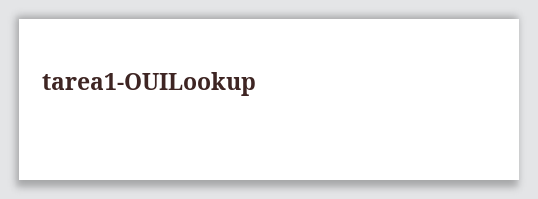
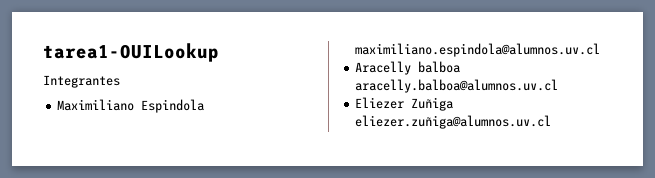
(256, 84) none -> [43,75,120,88] [57,99,205,113] [355,43,601,57] [355,61,461,75] [355,79,559,93] [355,97,454,111] [355,115,552,129] // Integrantes // Maximiliano Espindola maximiliano.espindola@alumnos.uv.cl // Aracelly balboa aracelly.balboa@alumnos.uv.cl // Eliezer Zuñiga eliezer.zuñiga@alumnos.uv.cl

